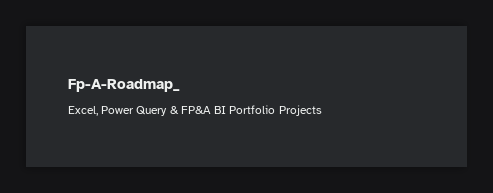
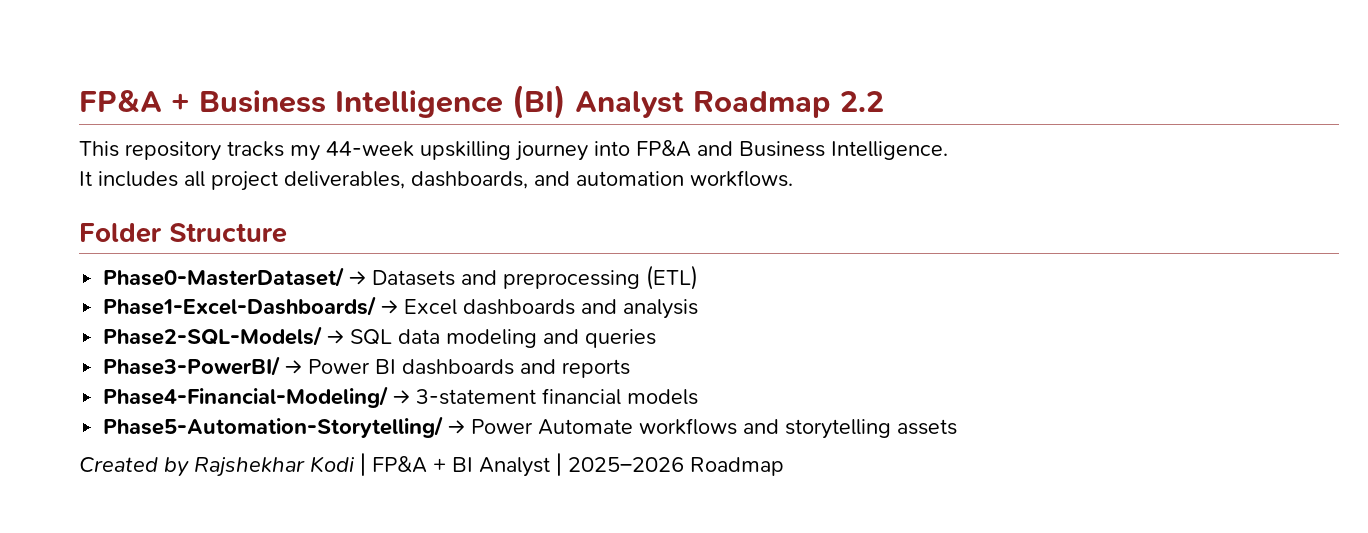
[68,79,180,92] [68,105,322,116] Fp-A-Roadmap_ // Excel, Power Query & FP&A BI Portfolio Projects -> [79,85,884,119] [79,140,948,161] [79,170,793,191] [79,223,287,243] [103,265,699,290] [103,296,699,319] [103,326,657,348] [103,356,631,378] [103,386,699,408] [103,416,958,439] [79,453,784,477] FP&A + Business Intelligence (BI) Analyst Roadmap 2.2 // This repository tracks my 44-week upskilling journey into FP&A and Business Intelligence. // It includes all project deliverables, dashboards, and automation workflows. // Folder Structure // Phase0-MasterDataset/ → Datasets and preprocessing (ETL) // Phase1-Excel-Dashboards/ → Excel dashboards and analysis // Phase2-SQL-Models/ → SQL data modeling and queries // Phase3-PowerBI/ → Power BI dashboards and reports // Phase4-Financial-Modeling/ → 3-statement financial models // Phase5-Automation-Storytelling/ → Power Automate workflows and storytelling assets // Created by Rajshekhar Kodi | FP&A + BI Analyst | 2025–2026 Roadmap

